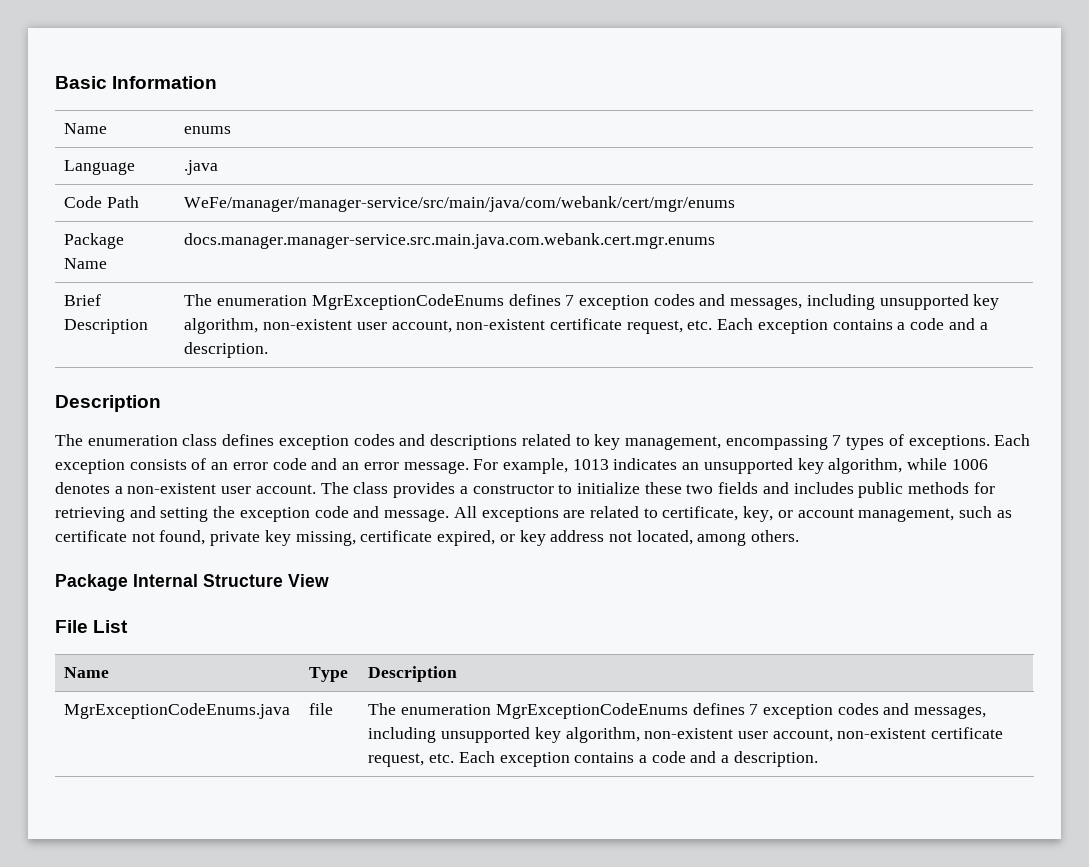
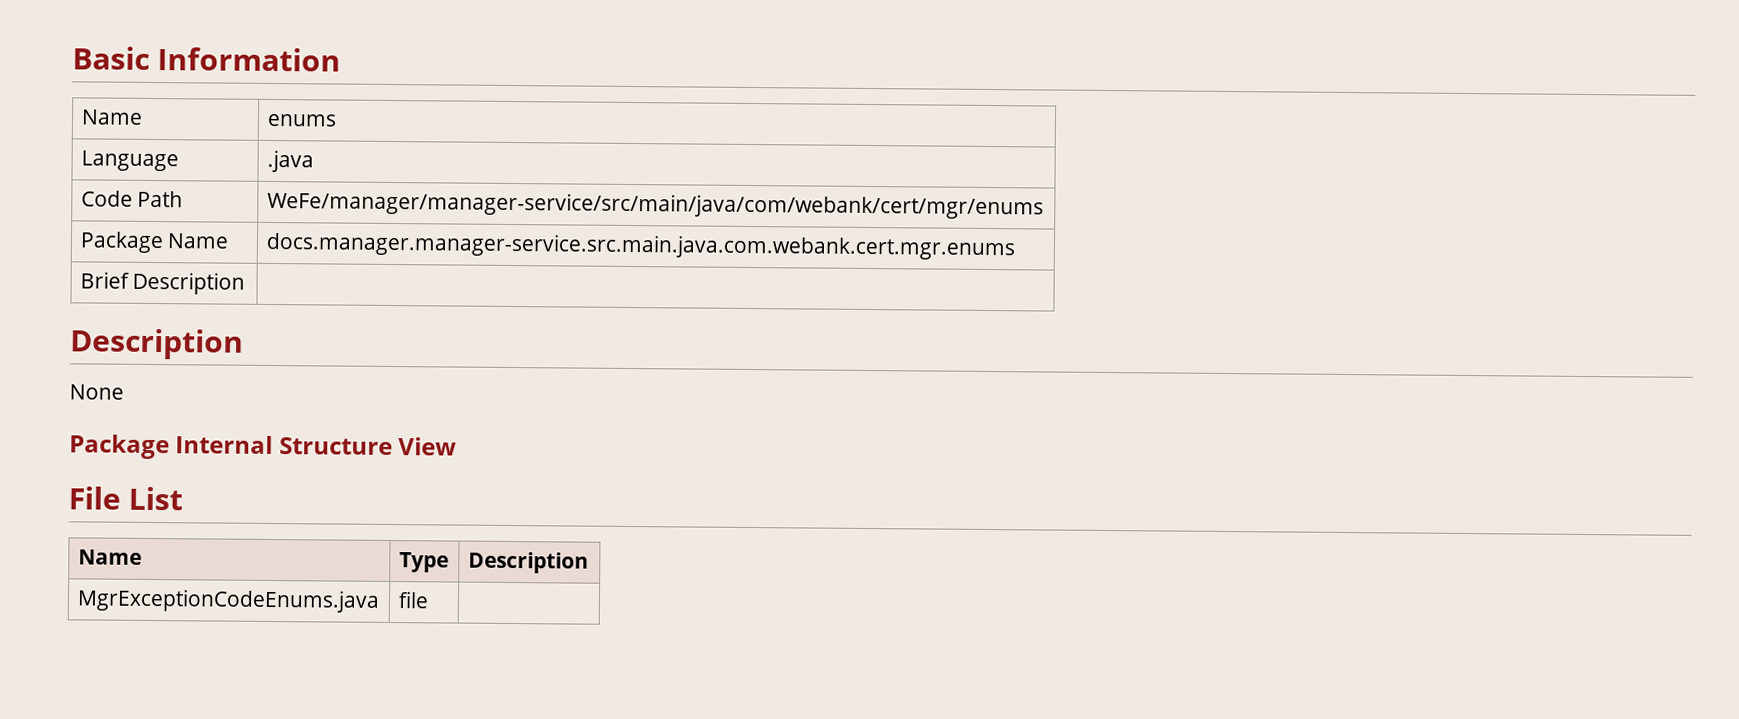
[184,294,1000,310] [184,318,988,334] [184,342,269,358] [55,395,161,412] [55,434,1031,450] [55,458,988,474] [55,482,995,498] [55,506,1012,522] [55,530,800,546] The enumeration MgrExceptionCodeEnums defines 7 exception codes and messages, including unsupported key algorithm, non-existent user account, non-existent certificate request, etc. Each exception contains a code and a description. // Description // The enumeration class defines exception codes and descriptions related to key management, encompassing 7 types of exceptions. Each exception consists of an error code and an error message. For example, 1013 indicates an unsupported key algorithm, while 1006 denotes a non-existent user account. The class provides a constructor to initialize these two fields and includes public methods for retrieving and setting the exception code and message. All exceptions are related to certificate, key, or account management, such as certificate not found, private key missing, certificate expired, or key address not located, among others. -> [69,328,244,360] [69,384,124,400] // Description // None
[368,703,987,719] [368,727,1004,743] [368,751,818,767] The enumeration MgrExceptionCodeEnums defines 7 exception codes and messages, including unsupported key algorithm, non-existent user account, non-existent certificate request, etc. Each exception contains a code and a description. -> (429, 600) none

